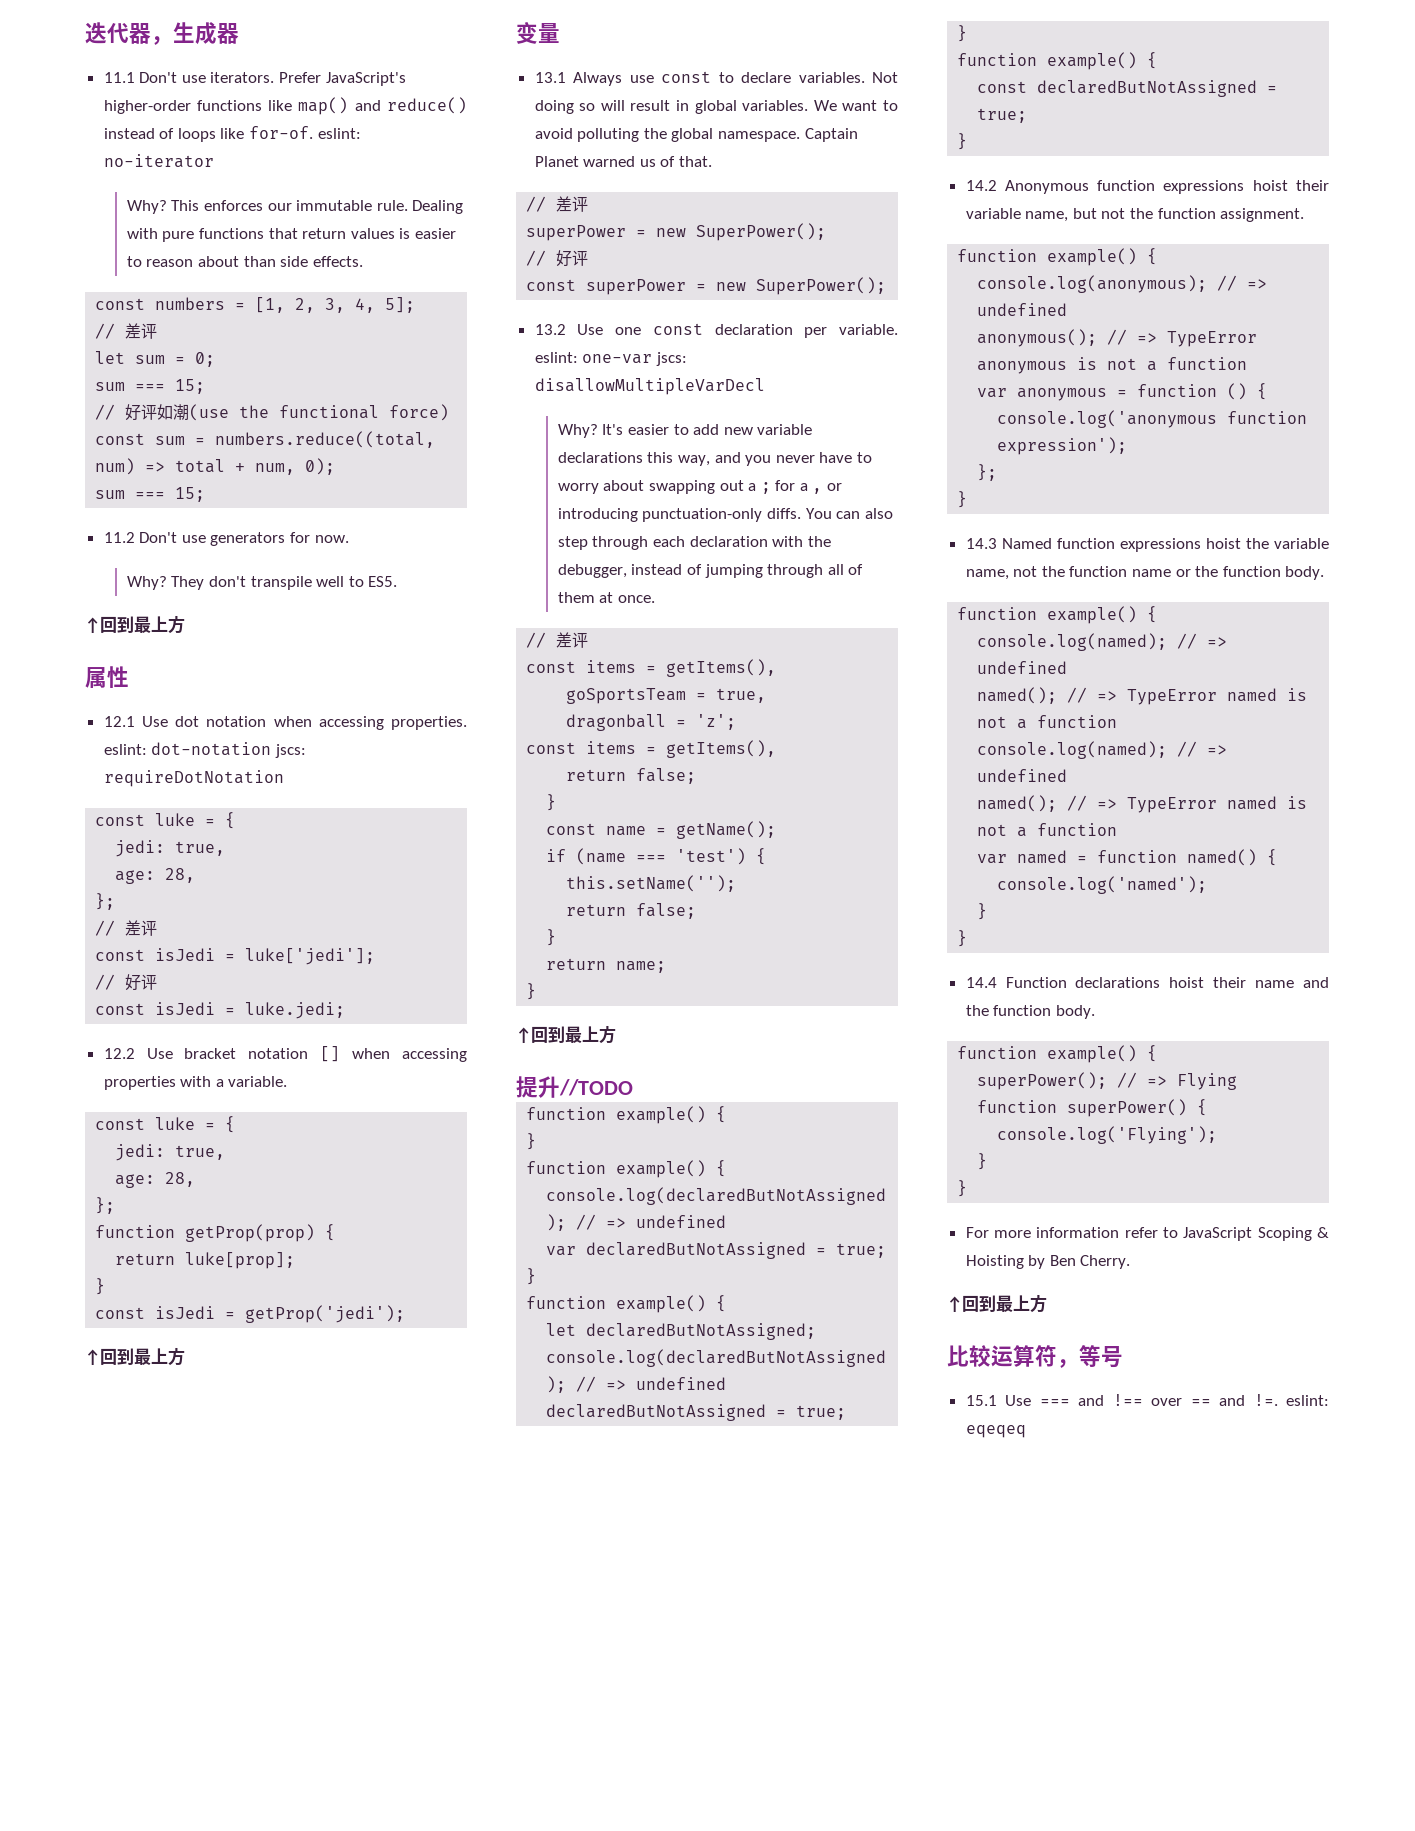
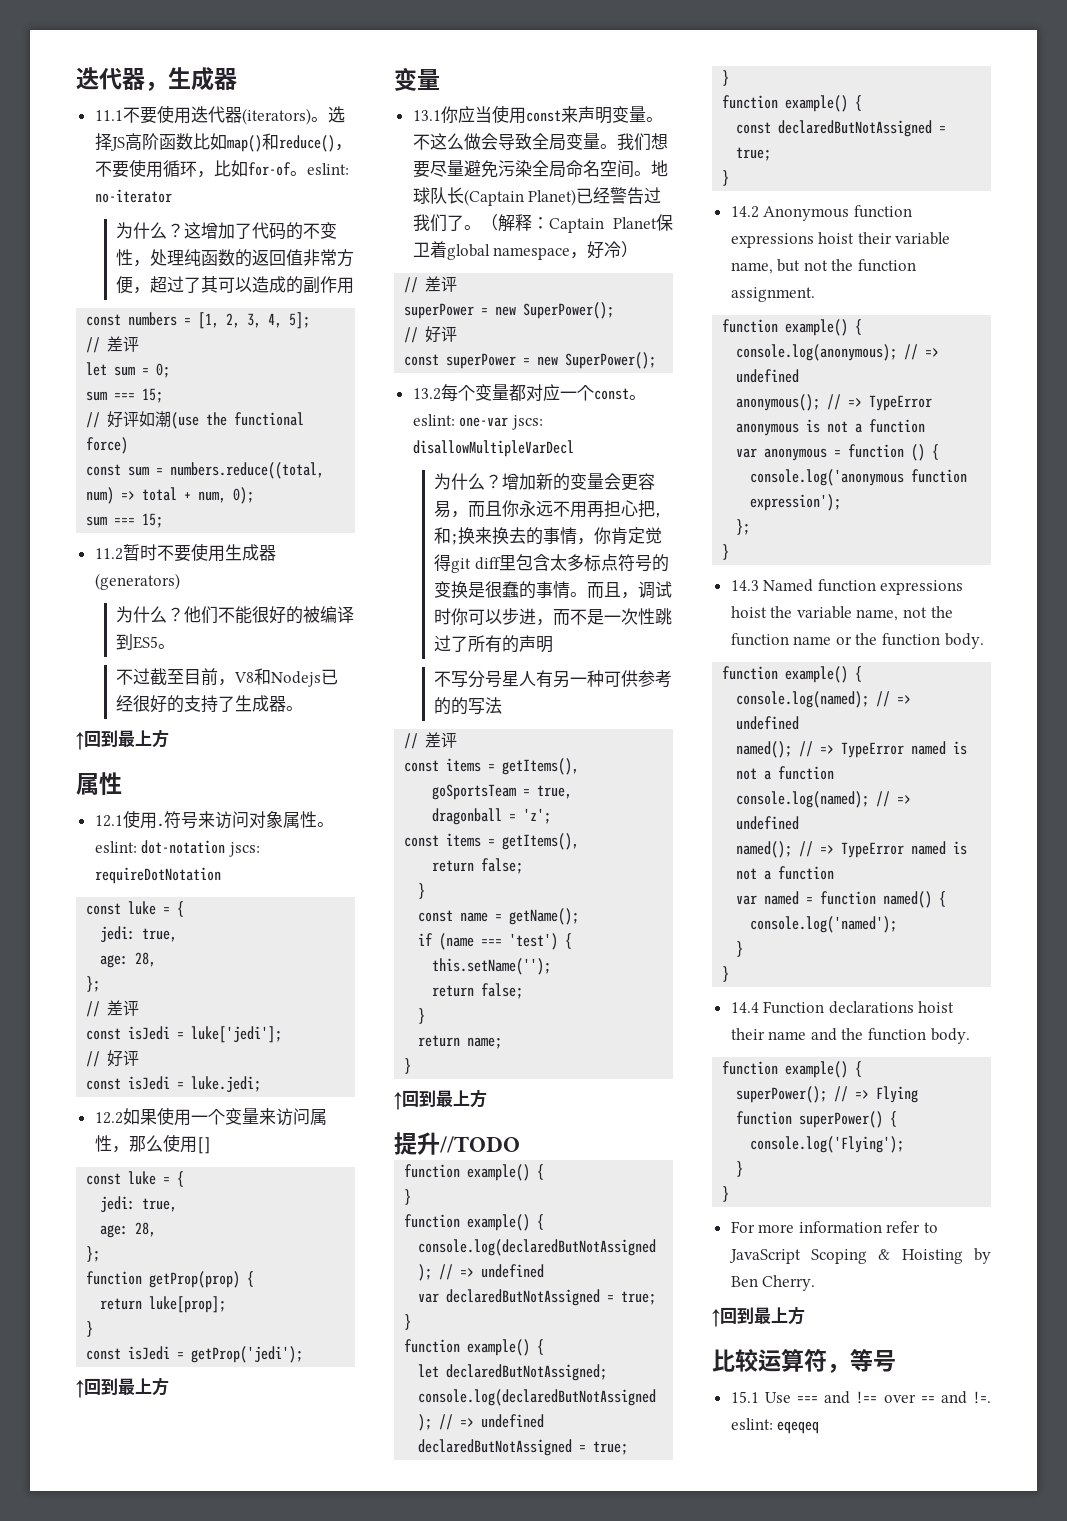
[139,72,406,86] [103,97,467,115] [103,126,361,142] [103,154,214,168] [126,200,464,214] [126,228,456,242] [126,256,363,267] Don't use iterators. Prefer JavaScript's higher-order functions like map() and reduce() instead of loops like for-of. eslint: no-iterator // Why? This enforces our immutable rule. Dealing with pure functions that return values is easier to reason about than side effects. -> [122,105,345,125] [94,133,352,152] [94,159,349,178] [94,189,172,203] [116,222,338,240] [116,249,355,267] [116,276,355,294] 不要使用迭代器(iterators)。选择JS高阶函数比如map()和reduce()，不要使用循环，比如for-of。eslint: no-iterator // 为什么？这增加了代码的不变性，处理纯函数的返回值非常方便，超过了其可以造成的副作用
[139,532,349,546] [126,576,398,590] Don't use generators for now. // Why? They don't transpile well to ES5. -> [122,543,276,562] [94,573,180,590] [116,606,355,624] [116,633,176,650] [116,668,339,687] [116,695,304,713] 暂时不要使用生成器(generators) // 为什么？他们不能很好的被编译到ES5。 // 不过截至目前，V8和Nodejs已经很好的支持了生成器。
[141,716,467,730] Use dot notation when accessing properties. -> [122,810,334,829] 使用.符号来访问对象属性。
[146,1046,467,1062] [103,1076,288,1090] Use bracket notation [] when accessing properties with a variable. -> [122,1107,327,1126] [94,1134,211,1154] 如果使用一个变量来访问属性，那么使用[]
[573,71,898,86] [534,100,898,114] [534,128,858,142] [534,156,713,167] Always use const to declare variables. Not doing so will result in global variables. We want to avoid polluting the global namespace. Captain Planet warned us of that. -> [440,105,663,124] [412,133,668,151] [412,160,668,178] [412,187,662,206] [412,214,673,233] [412,241,639,260] 你应当使用const来声明变量。不这么做会导致全局变量。我们想要尽量避免污染全局命名空间。地球队长(Captain Planet)已经警告过我们了。（解释：Captain Planet保卫着global namespace，好冷）
[577,323,898,338] [534,352,687,366] [534,378,765,395] [557,424,813,438] [557,452,872,466] [557,480,843,494] [557,508,893,522] [557,536,831,550] [557,564,864,578] [557,592,655,603] Use one const declaration per variable. eslint: one-var jscs: disallowMultipleVarDecl // Why? It's easier to add new variable declarations this way, and you never have to worry about swapping out a ; for a , or introducing punctuation-only diffs. You can also step through each declaration with the debugger, instead of jumping through all of them at once. -> [440,384,646,401] [412,414,543,430] [412,440,574,457] [434,473,656,491] [434,500,663,518] [434,527,663,545] [434,554,669,573] [434,581,673,599] [434,608,673,626] [434,635,554,653] [434,670,673,688] [434,697,503,715] 每个变量都对应一个const。eslint: one-var jscs: disallowMultipleVarDecl // 为什么？增加新的变量会更容易，而且你永远不用再担心把,和;换来换去的事情，你肯定觉得git diff里包含太多标点符号的变换是很蠢的事情。而且，调试时你可以步进，而不是一次性跳过了所有的声明 // 不写分号星人有另一种可供参考的的写法

